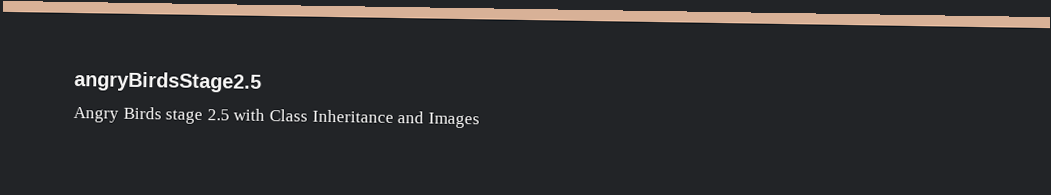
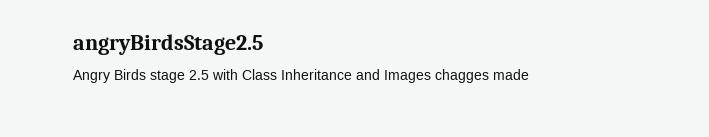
(480, 120) none -> [435,69,529,83] chagges made

